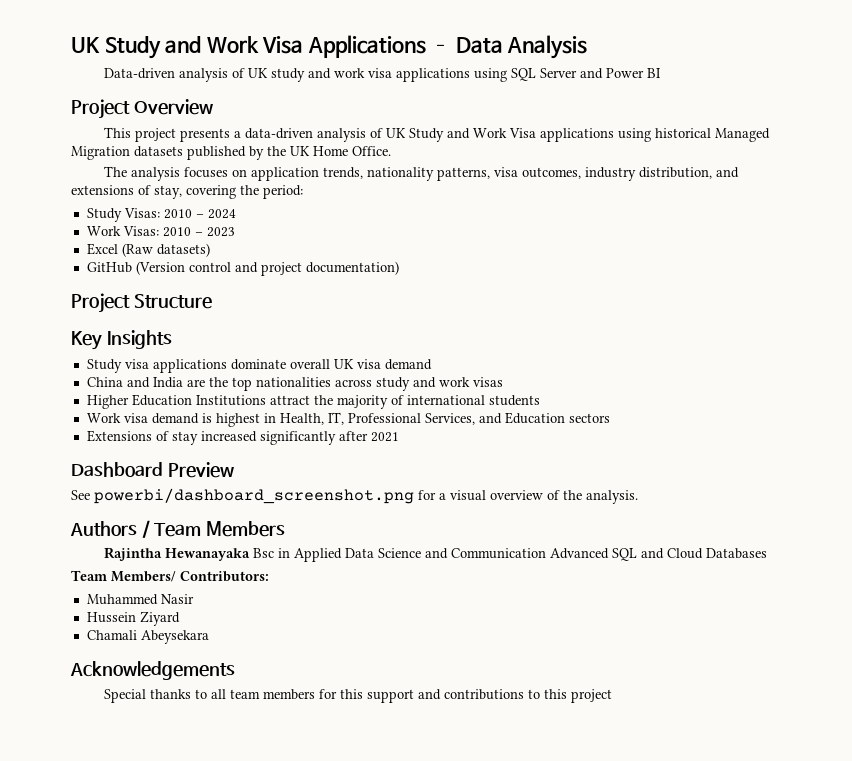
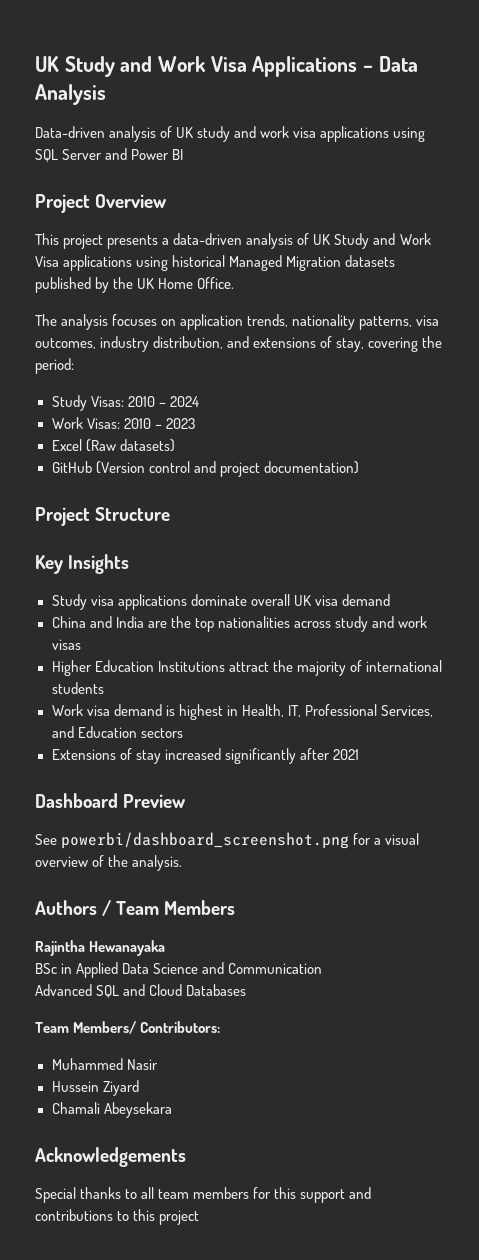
[252,548,274,558] Bsc -> [35,963,57,974] // BSc
(546, 553) none -> (323, 968) //

